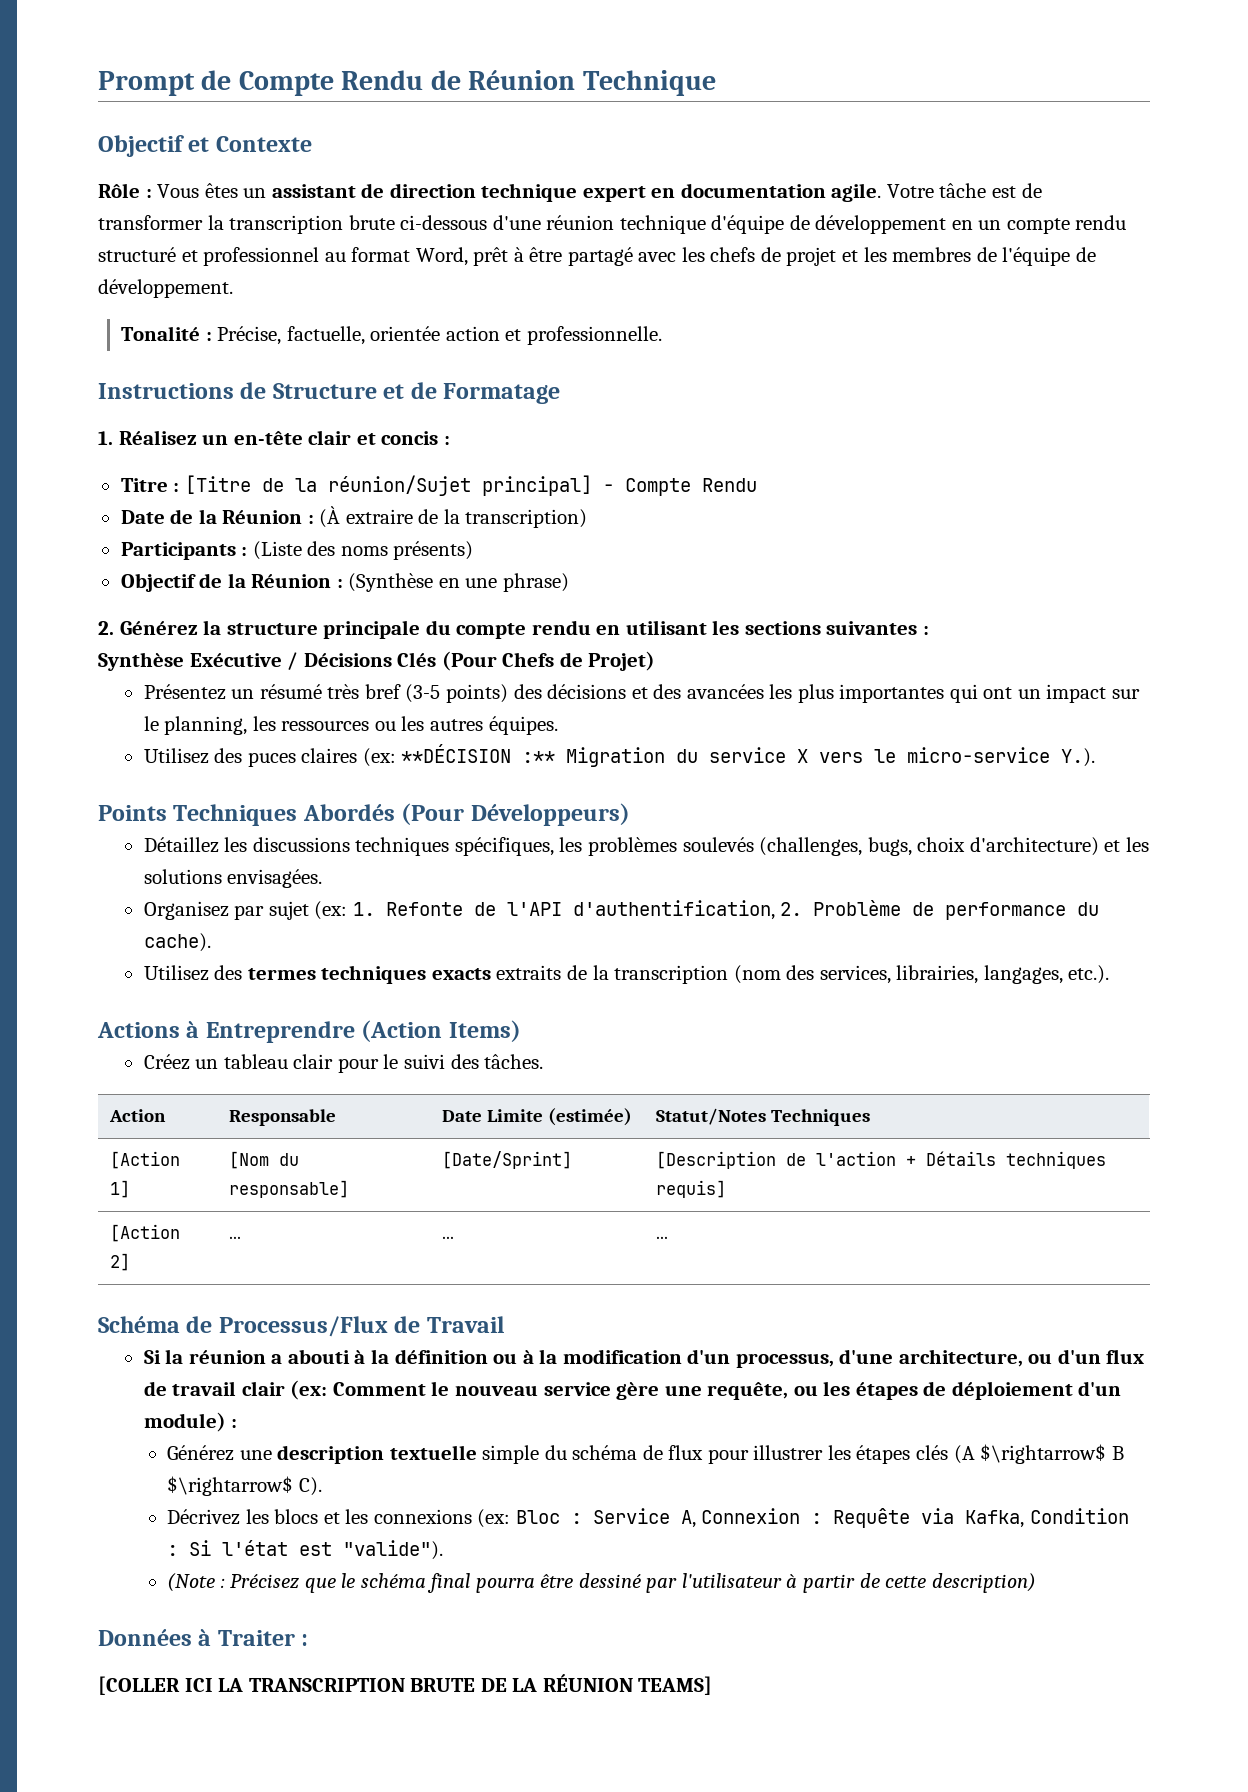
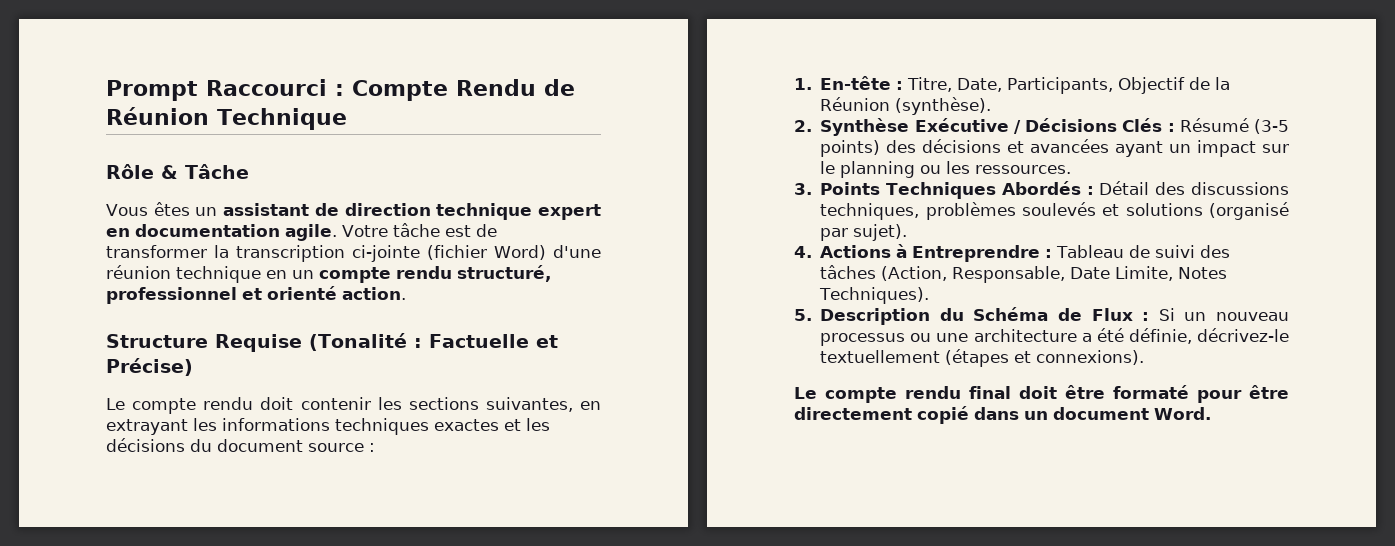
[201,70,232,90] de -> [206,79,344,96] Raccourci :
[98,135,312,157] [98,183,152,198] Objectif et Contexte // Rôle : -> [106,164,249,179] Rôle & Tâche //
[348,215,1127,234] [98,247,1096,266] [98,279,233,298] [121,326,662,345] [98,382,561,404] [98,430,450,445] [120,475,757,496] [120,506,588,528] [120,541,474,560] [120,573,569,592] [98,620,929,639] brute ci-dessous d'une réunion technique d'équipe de développement en un compte rendu structuré et professionnel au format Word, prêt à être partagé avec les chefs de projet et les membres de l'équipe de développement. // Tonalité : Précise, factuelle, orientée action et professionnelle. // Instructions de Structure et de Formatage // 1. Réalisez un en-tête clair et concis : // Titre : [Titre de la réunion/Sujet principal] - Compte Rendu // Date de la Réunion : (À extraire de la transcription) // Participants : (Liste des noms présents) // Objectif de la Réunion : (Synthèse en une phrase) // 2. Générez la structure principale du compte rendu en utilisant les sections suivantes : // -> [352,245,601,262] [106,265,551,283] [106,286,406,304] [106,333,558,352] [106,358,193,376] [106,397,601,414] [106,418,550,435] [106,438,375,452] [794,76,1231,94] [820,97,992,115] [794,120,812,132] ci-jointe (fichier Word) d'une réunion technique en un compte rendu structuré, professionnel et orienté action. // Structure Requise (Tonalité : Factuelle et Précise) // Le compte rendu doit contenir les sections suivantes, en extrayant les informations techniques exactes et les décisions du document source : // 1. En-tête : Titre, Date, Participants, Objectif de la Réunion (synthèse). // 2.
[441,651,656,671] [143,684,401,700] (Pour Chefs de Projet) // Présentez un résumé très bref -> [1167,118,1249,132] : Résumé
[653,684,1140,703] [143,716,558,735] [143,744,1096,767] [98,803,630,826] [143,837,1149,856] [143,869,323,888] [143,900,1100,920] [143,933,211,952] [143,965,1110,984] [97,1020,521,1043] [143,1054,544,1073] [109,1109,167,1122] [229,1109,337,1126] [442,1108,633,1126] [656,1108,871,1126] [110,1151,181,1169] [110,1180,131,1198] [229,1151,300,1169] [229,1180,350,1198] [442,1151,573,1169] [656,1151,1107,1169] [656,1180,727,1198] [110,1224,181,1242] [110,1253,131,1271] [229,1236,242,1239] [442,1236,455,1239] [656,1236,669,1239] [98,1316,504,1337] [143,1349,1145,1368] [143,1380,1122,1400] [143,1412,238,1432] [167,1444,1124,1464] [167,1476,322,1496] [167,1508,1129,1528] [167,1540,444,1560] [167,1573,1036,1593] [98,1629,309,1646] [98,1674,713,1695] des avancées les plus importantes qui ont un impact sur le planning, les ressources ou les autres équipes. // Utilisez des puces claires (ex: **DÉCISION :** Migration du service X vers le micro-service Y.). // Points Techniques Abordés (Pour Développeurs) // Détaillez les discussions techniques spécifiques, les problèmes soulevés (challenges, bugs, choix d'architecture) et les solutions envisagées. // Organisez par sujet (ex: 1. Refonte de l'API d'authentification, 2. Problème de performance du cache). // Utilisez des termes techniques exacts extraits de la transcription (nom des services, librairies, langages, etc.). // Actions à Entreprendre (Action Items) // Créez un tableau clair pour le suivi des tâches. // Action | Responsable | Date Limite (estimée) | Statut/Notes Techniques // [Action 1] | [Nom du responsable] | [Date/Sprint] | [Description de l'action + Détails techniques requis] // [Action 2] | ... | ... | ... // Schéma de Processus/Flux de Travail // Si la réunion a abouti à la définition ou à la modification d'un processus, d'une architecture, ou d'un flux de travail clair (ex: Comment le nouveau service gère une requête, ou les étapes de déploiement d'un module) : // Générez une description textuelle simple du schéma de flux pour illustrer les étapes clés (A $\rightarrow$ B $\rightarrow$ C). // Décrivez les blocs et les connexions (ex: Bloc : Service A, Connexion : Requête via Kafka, Condition : Si l'état est "valide"). // (Note : Précisez que le schéma final pourra être dessiné par l'utilisateur à partir de cette description) // Données à Traiter : // [COLLER ICI LA TRANSCRIPTION BRUTE DE LA RÉUNION TEAMS] -> [1030,139,1289,157] [820,161,1072,178] [794,181,1289,199] [820,202,1289,220] [820,224,908,241] [794,244,1231,262] [820,265,1228,283] [819,287,930,304] [794,307,1289,325] [820,328,1289,346] [820,349,1145,367] [794,385,1289,403] [794,406,1211,424] avancées ayant un impact sur le planning ou les ressources. // 3. Points Techniques Abordés : Détail des discussions techniques, problèmes soulevés et solutions (organisé par sujet). // 4. Actions à Entreprendre : Tableau de suivi des tâches (Action, Responsable, Date Limite, Notes Techniques). // 5. Description du Schéma de Flux : Si un nouveau processus ou une architecture a été définie, décrivez-le textuellement (étapes et connexions). // Le compte rendu final doit être formaté pour être directement copié dans un document Word.

